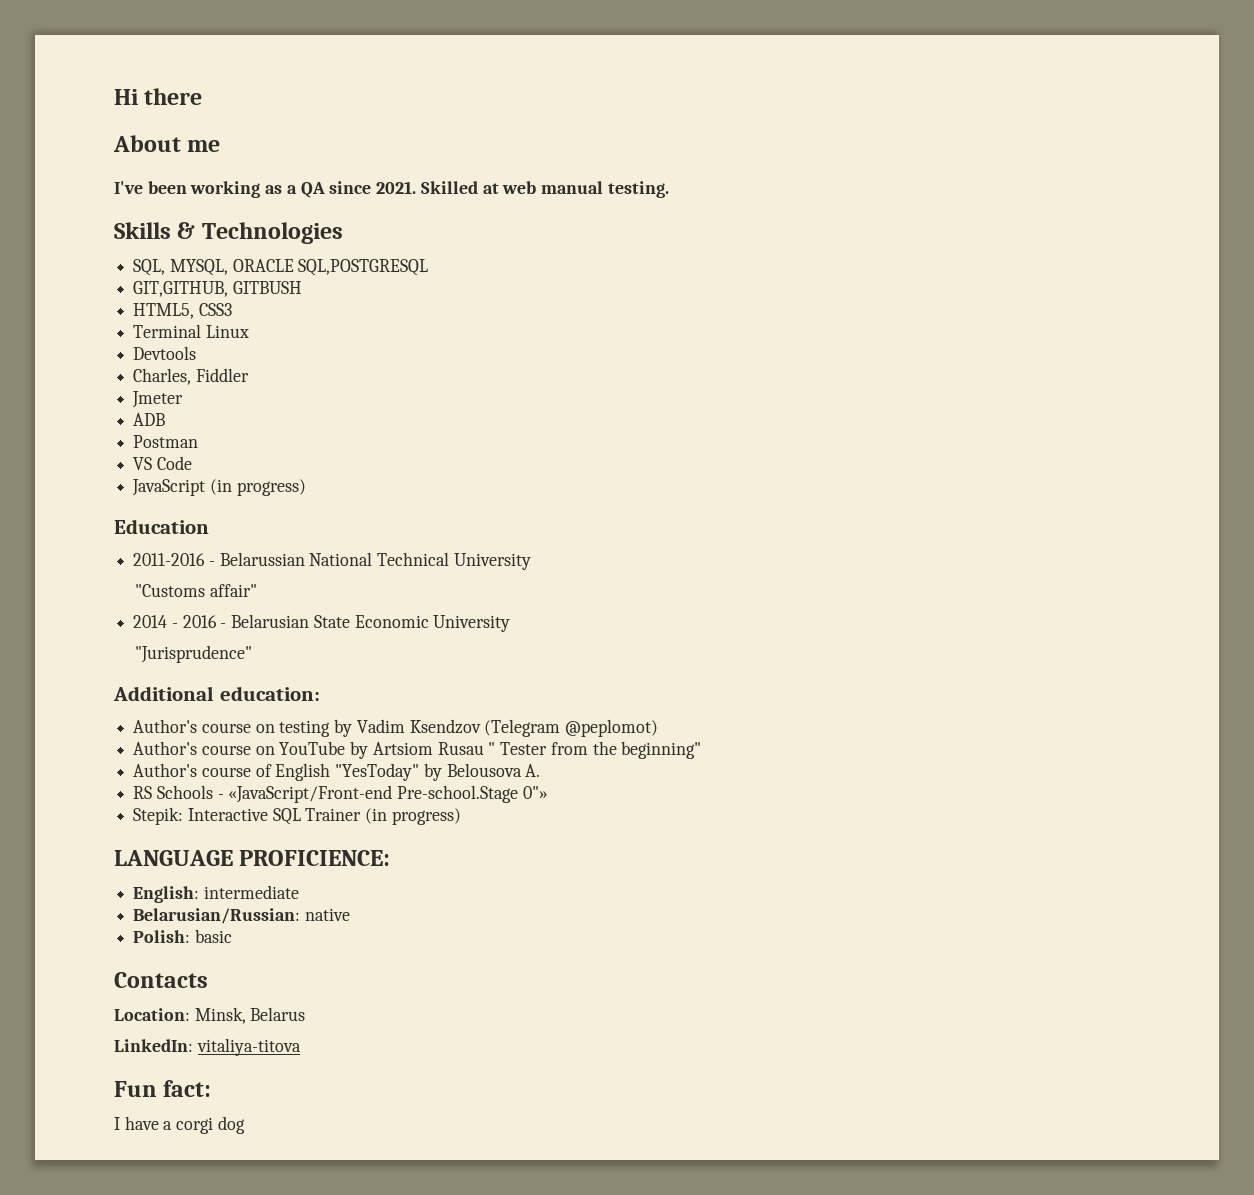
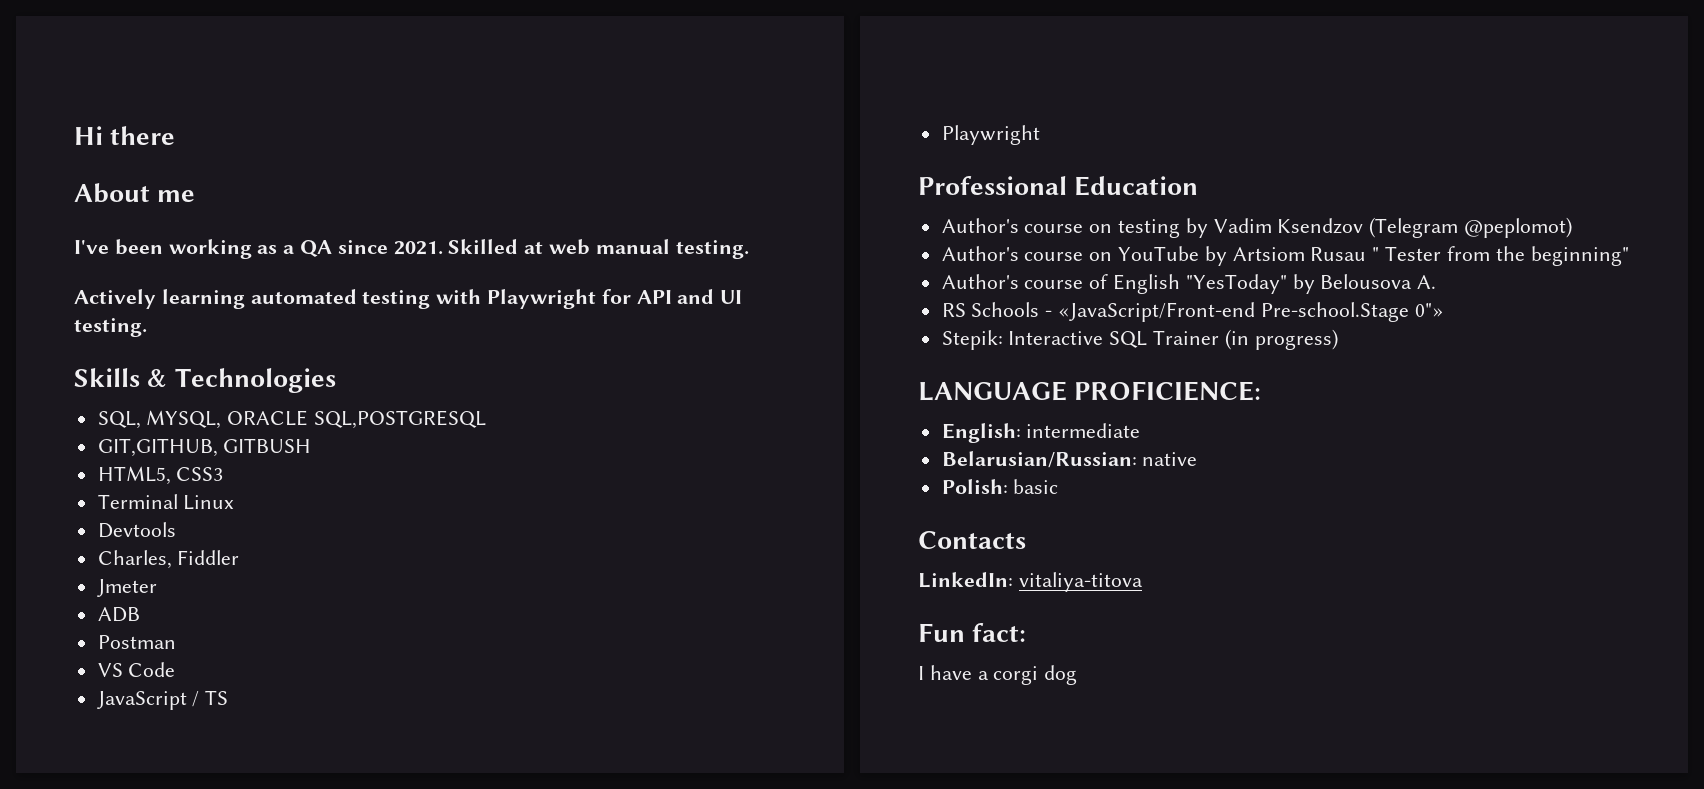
(669, 189) none -> [74,289,743,309] [74,318,147,337] // Actively learning automated testing with Playwright for API and UI testing.
[209,479,306,496] [114,519,209,534] [133,552,531,570] [135,584,258,597] [133,614,511,632] [135,645,253,663] [113,686,320,701] (in progress) // Education // 2011-2016 - Belarussian National Technical University // "Customs affair" // 2014 - 2016 - Belarusian State Economic University // "Jurisprudence" // Additional education: -> [192,690,229,707] [941,125,1040,145] [918,176,1199,196] / TS // Playwright // Professional Education
[114,1007,306,1024] // Location: Minsk, Belarus -> (1026, 540) none

